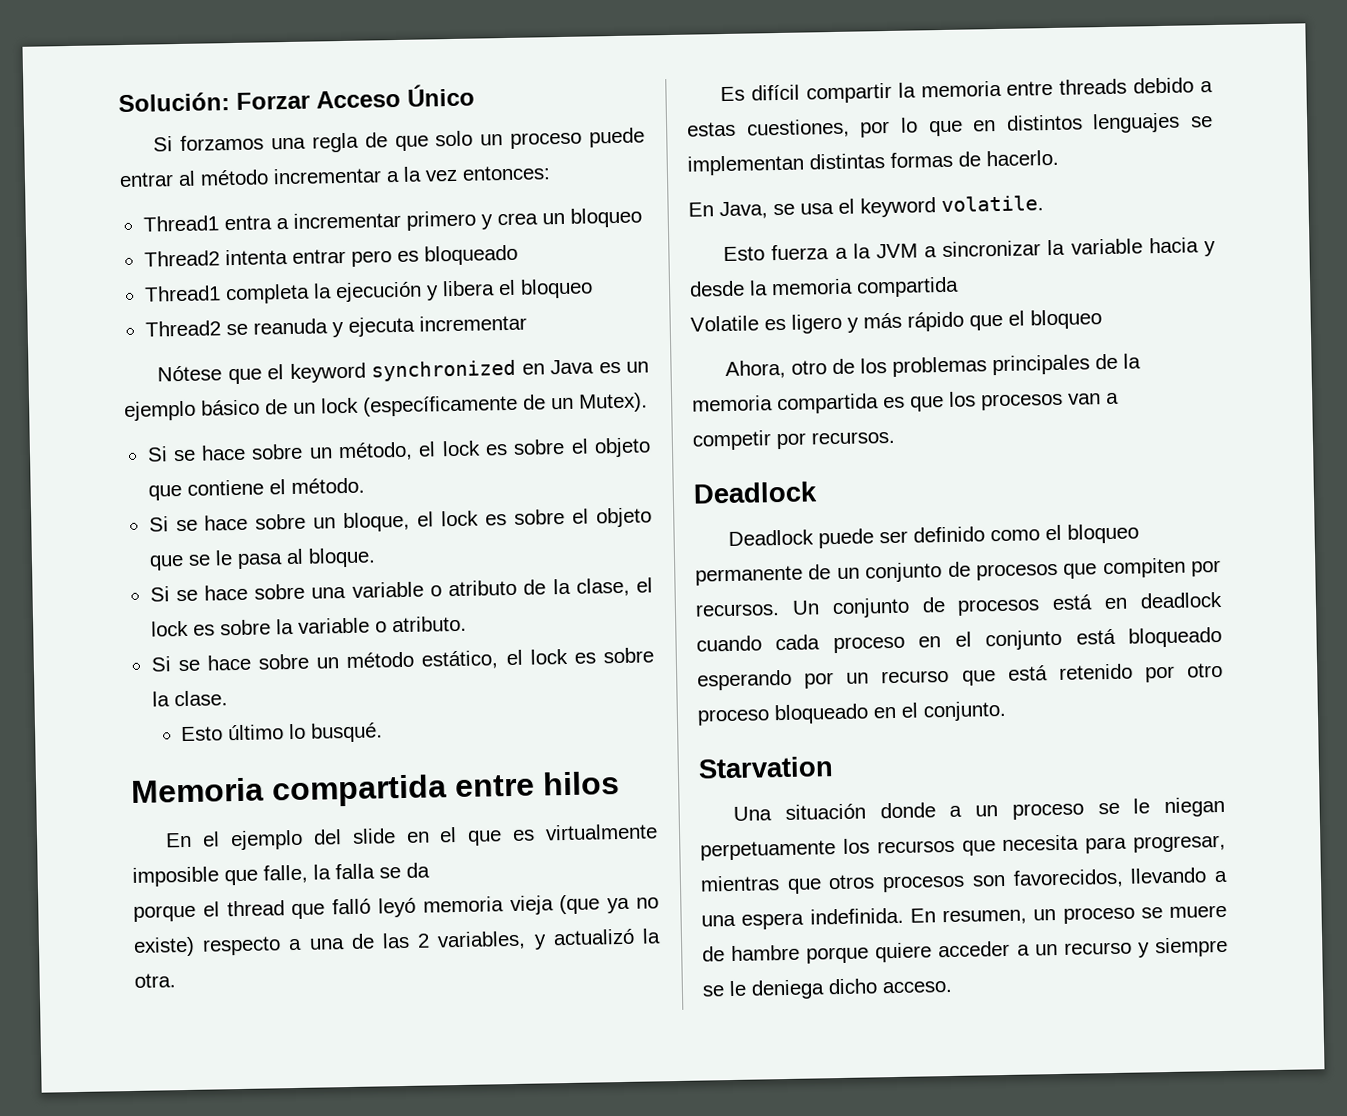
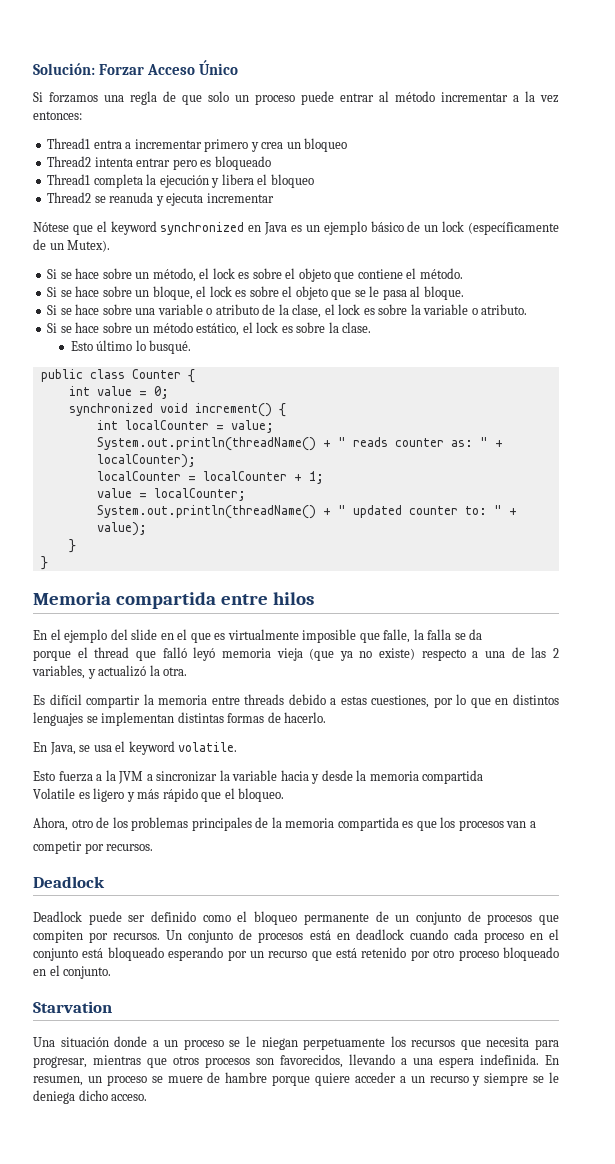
(384, 732) none -> [40,369,195,383] [68,386,169,399] [68,403,286,417] [96,420,274,433] [96,437,503,451] [96,454,196,468] [96,471,324,484] [96,488,246,501] [96,505,517,519] [96,522,147,536] [68,539,76,553] [40,556,48,570] // public class Counter { // int value = 0; // synchronized void increment() { // int localCounter = value; // System.out.println(threadName() + " reads counter as: " + localCounter); // localCounter = localCounter + 1; // value = localCounter; // System.out.println(threadName() + " updated counter to: " + value); // } // }
[1030,309,1102,330] bloqueo -> [238,788,285,802] bloqueo.

